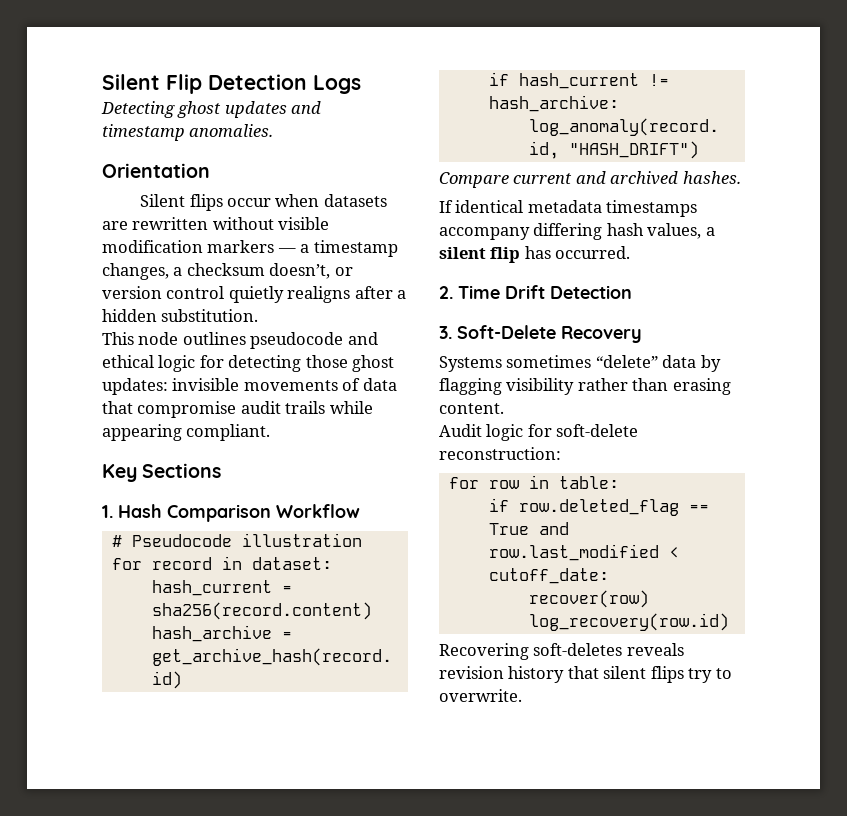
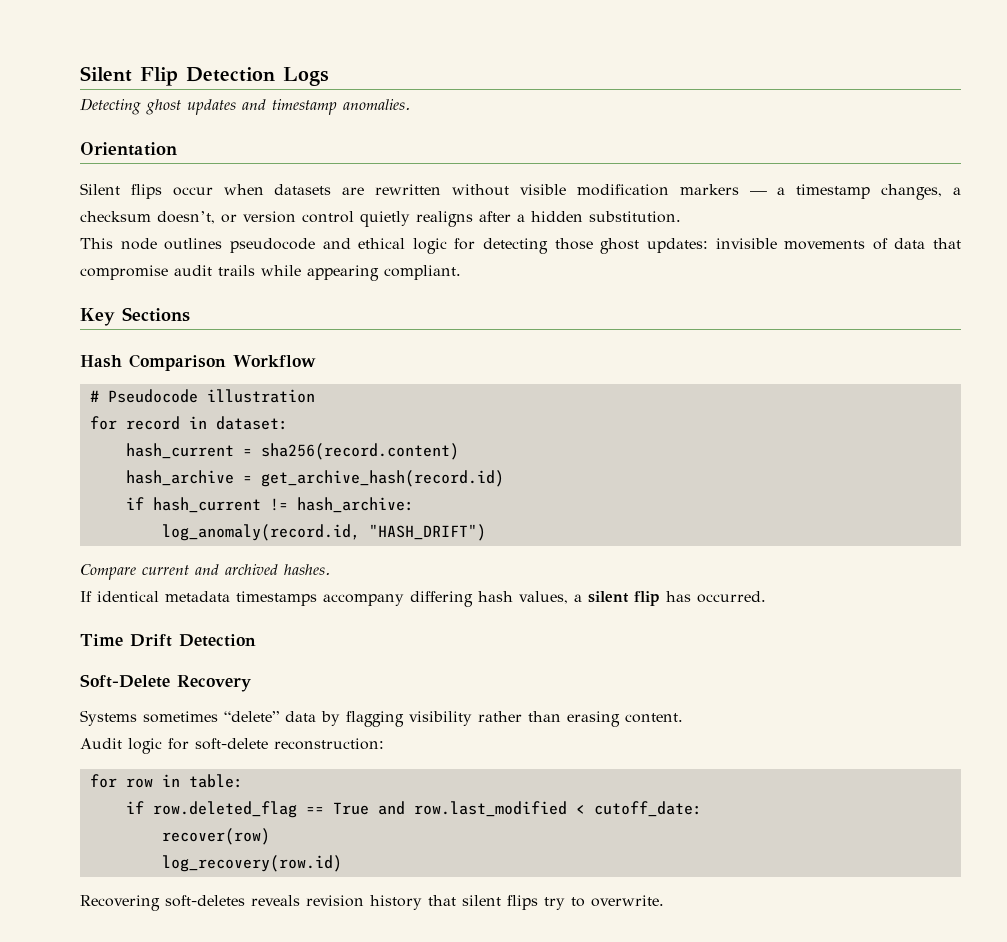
[102,505,113,518] 1. -> (190, 314) none
[439,286,453,299] 2. -> (766, 597) none
[439,326,452,339] 3. -> (256, 640) none

